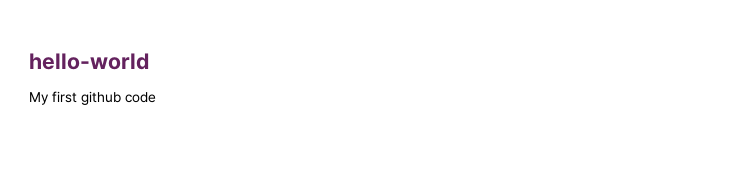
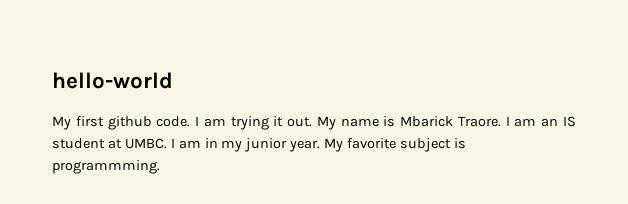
[125,92,156,103] code -> [156,116,576,130] [52,138,466,152] [52,160,160,174] code. I am trying it out. My name is Mbarick Traore. I am an IS student at UMBC. I am in my junior year. My favorite subject is programmming.

